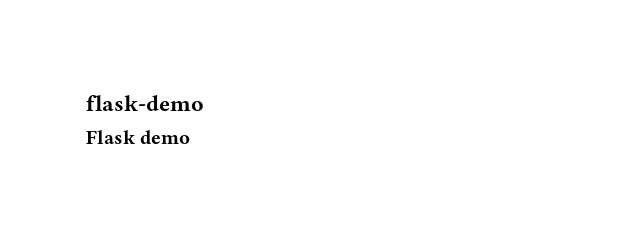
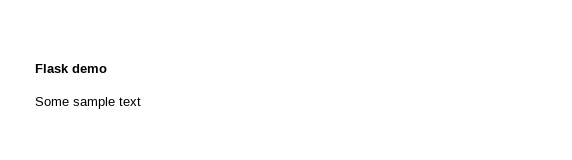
[86,95,204,111] flask-demo // -> (35, 68) none
(191, 137) none -> [35,97,141,109] // Some sample text

